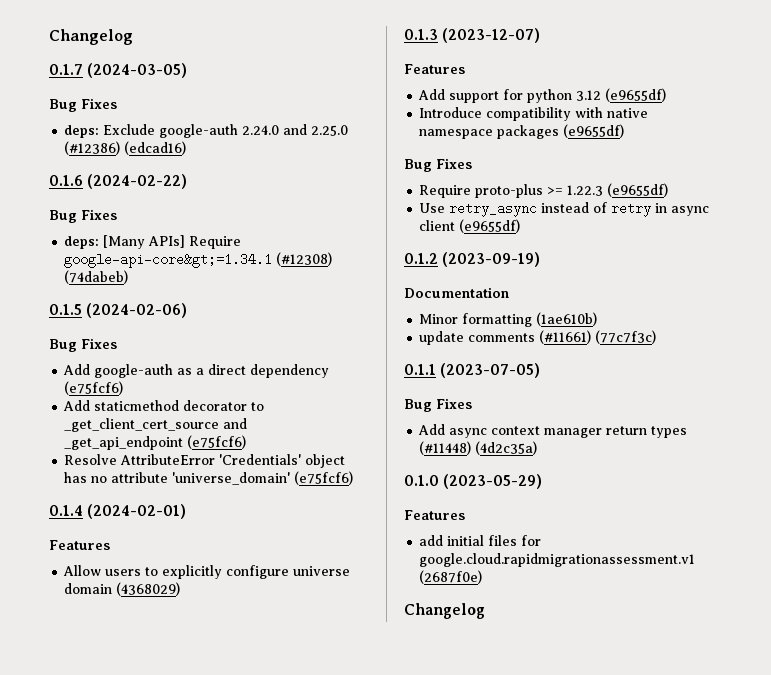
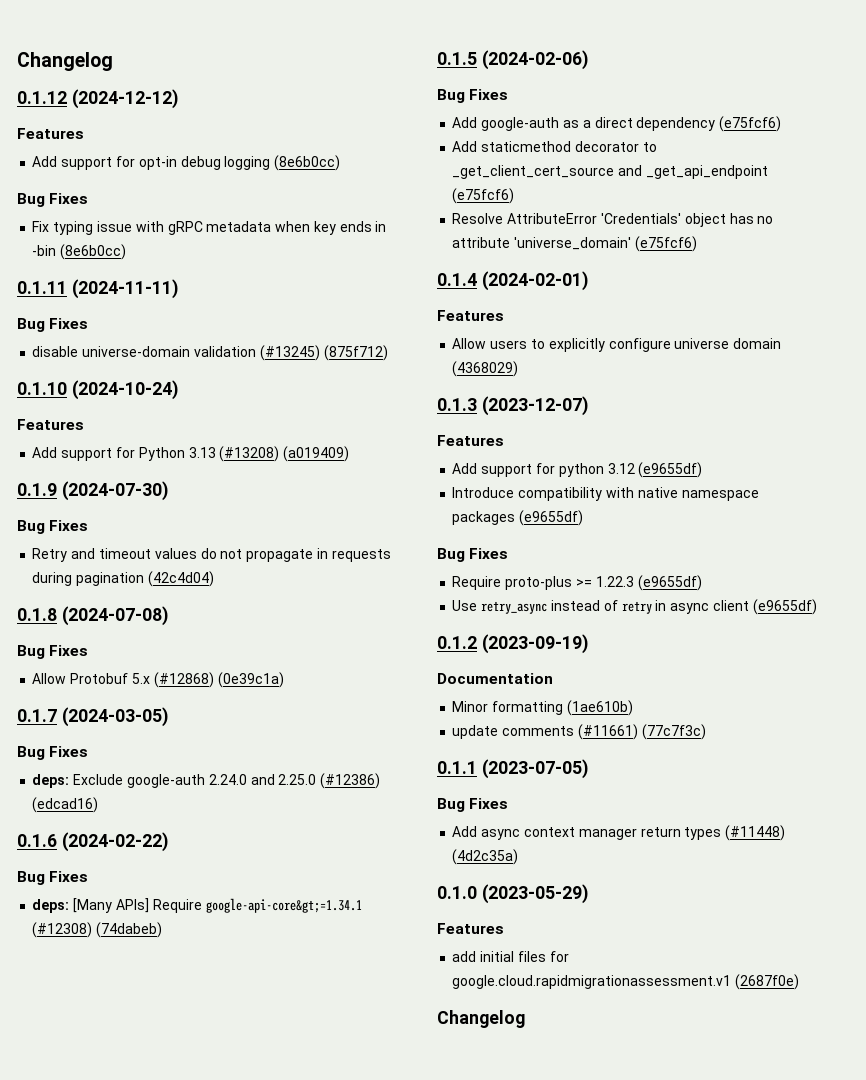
[49,29,133,45] Changelog -> [17,52,113,71] [17,89,178,109] [17,128,84,139] [32,155,341,171] [17,193,89,207] [32,221,387,235] [32,244,127,260] [17,279,178,299] [17,318,89,332] [32,345,388,361] [17,380,178,400] [17,419,84,430] [32,446,350,462] [17,481,168,501] [17,520,89,534] [32,548,391,562] [32,571,214,587] [17,606,168,626] [17,645,89,659] [32,672,284,688] Changelog // 0.1.12 (2024-12-12) // Features // Add support for opt-in debug logging (8e6b0cc) // Bug Fixes // Fix typing issue with gRPC metadata when key ends in -bin (8e6b0cc) // 0.1.11 (2024-11-11) // Bug Fixes // disable universe-domain validation (#13245) (875f712) // 0.1.10 (2024-10-24) // Features // Add support for Python 3.13 (#13208) (a019409) // 0.1.9 (2024-07-30) // Bug Fixes // Retry and timeout values do not propagate in requests during pagination (42c4d04) // 0.1.8 (2024-07-08) // Bug Fixes // Allow Protobuf 5.x (#12868) (0e39c1a)

